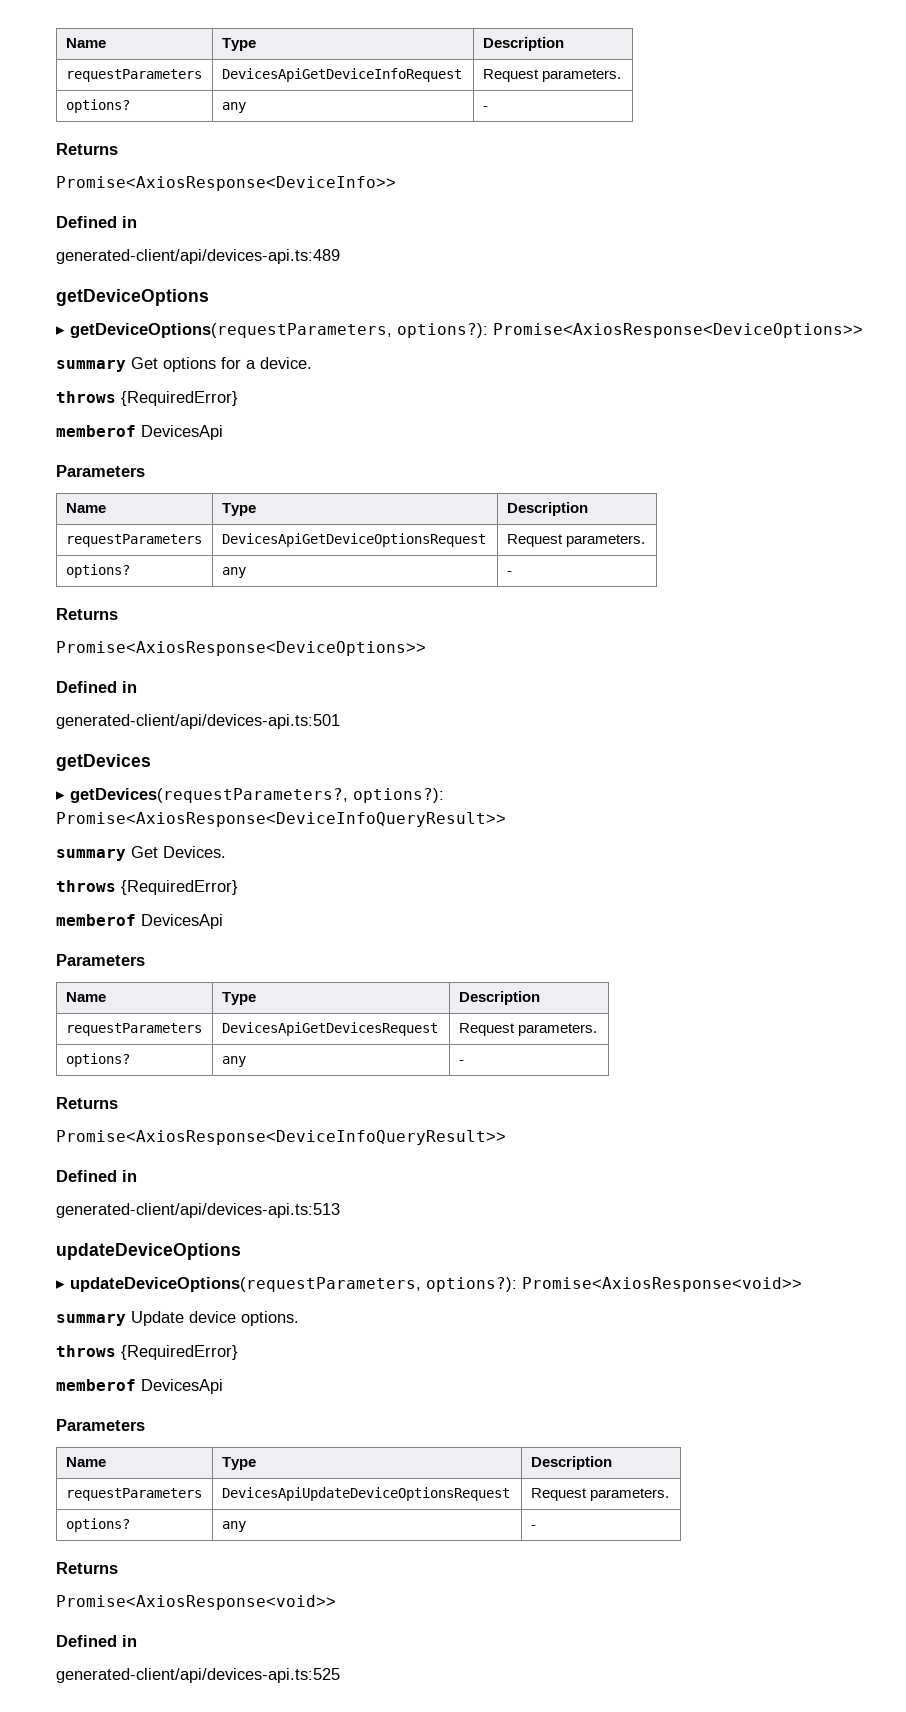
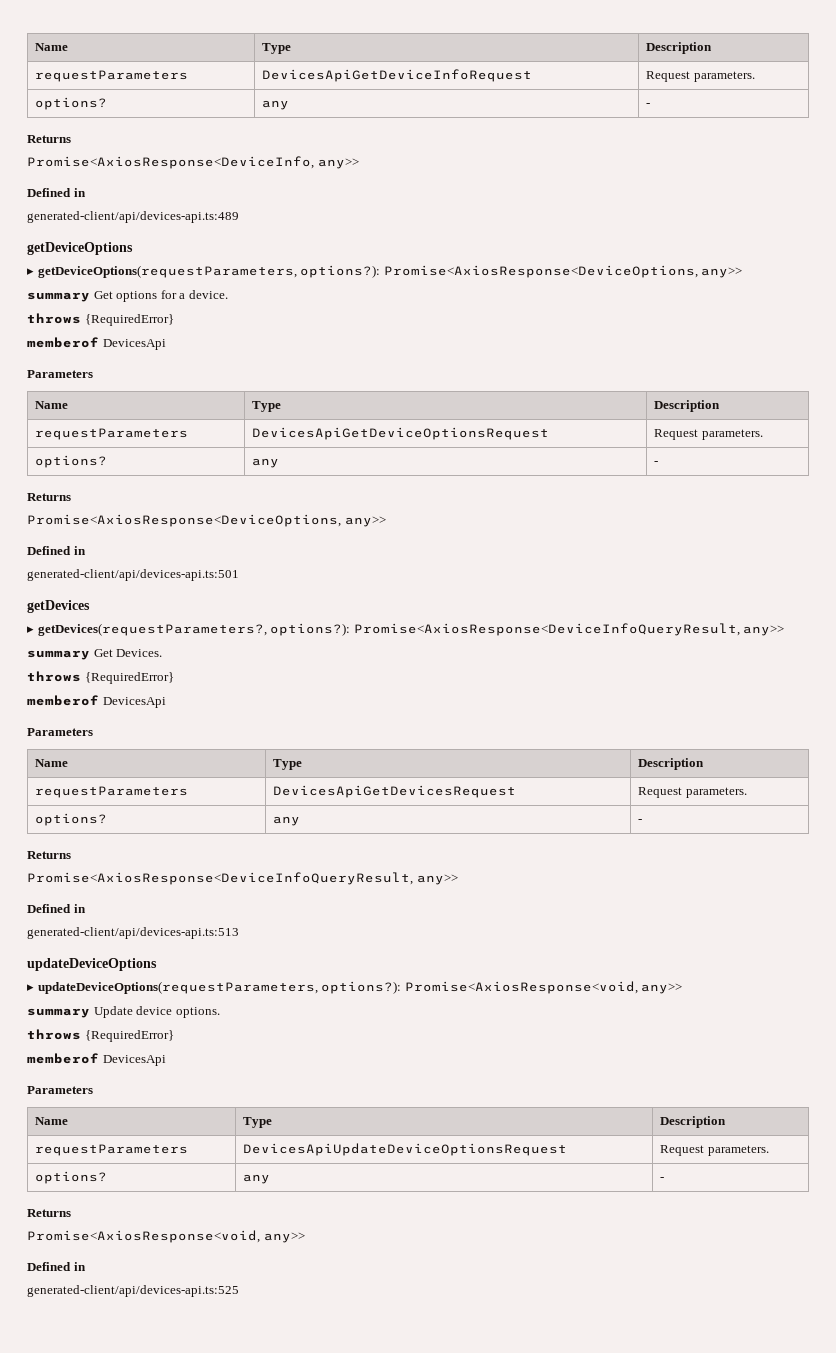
[56,176,396,191] Promise<AxiosResponse<DeviceInfo>> -> [27,156,359,169] Promise<AxiosResponse<DeviceInfo, any>>
[493,323,863,338] Promise<AxiosResponse<DeviceOptions>> -> [383,265,743,278] Promise<AxiosResponse<DeviceOptions, any>>
[56,641,426,656] Promise<AxiosResponse<DeviceOptions>> -> [27,514,386,527] Promise<AxiosResponse<DeviceOptions, any>>
[56,812,506,827] Promise<AxiosResponse<DeviceInfoQueryResult>> -> [353,623,785,636] Promise<AxiosResponse<DeviceInfoQueryResult, any>>
[56,1130,506,1145] Promise<AxiosResponse<DeviceInfoQueryResult>> -> [27,872,458,885] Promise<AxiosResponse<DeviceInfoQueryResult, any>>
[522,1277,802,1292] Promise<AxiosResponse<void>> -> [404,981,683,994] Promise<AxiosResponse<void, any>>
[56,1595,336,1610] Promise<AxiosResponse<void>> -> [27,1230,305,1243] Promise<AxiosResponse<void, any>>

